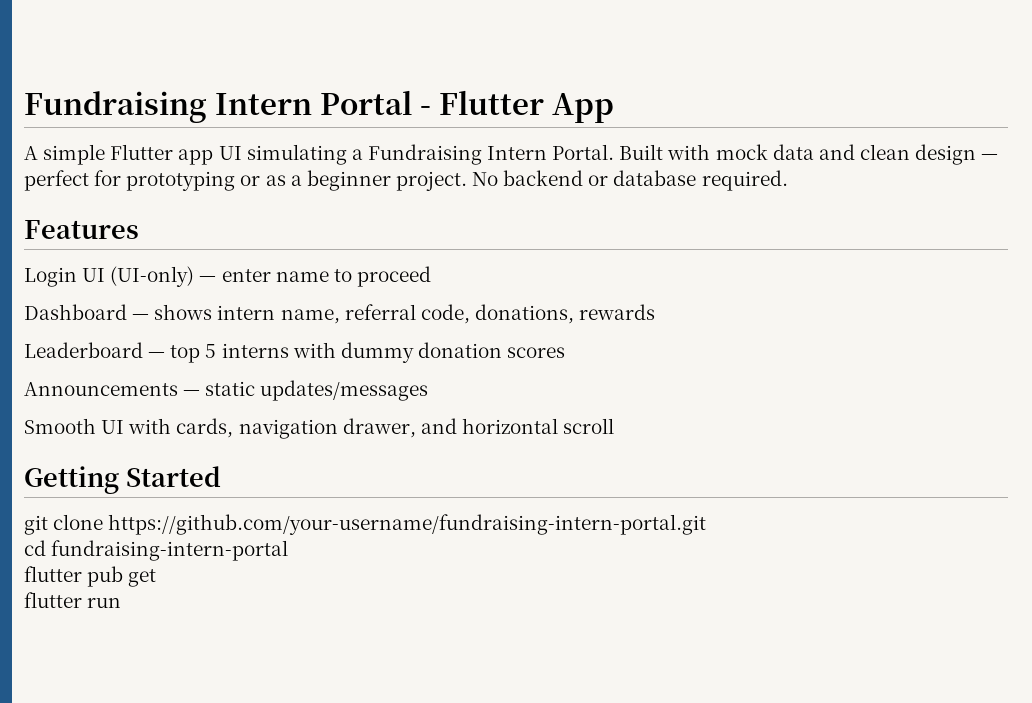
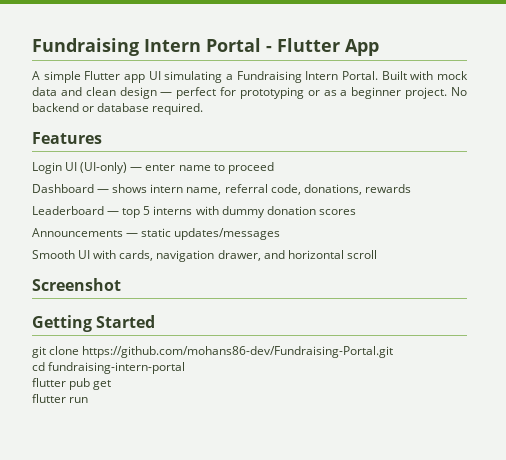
(615, 426) none -> [32,278,121,291] // Screenshot
[108,514,707,535] https://github.com/your-username/fundraising-intern-portal.git -> [82,346,394,358] https://github.com/mohans86-dev/Fundraising-Portal.git

